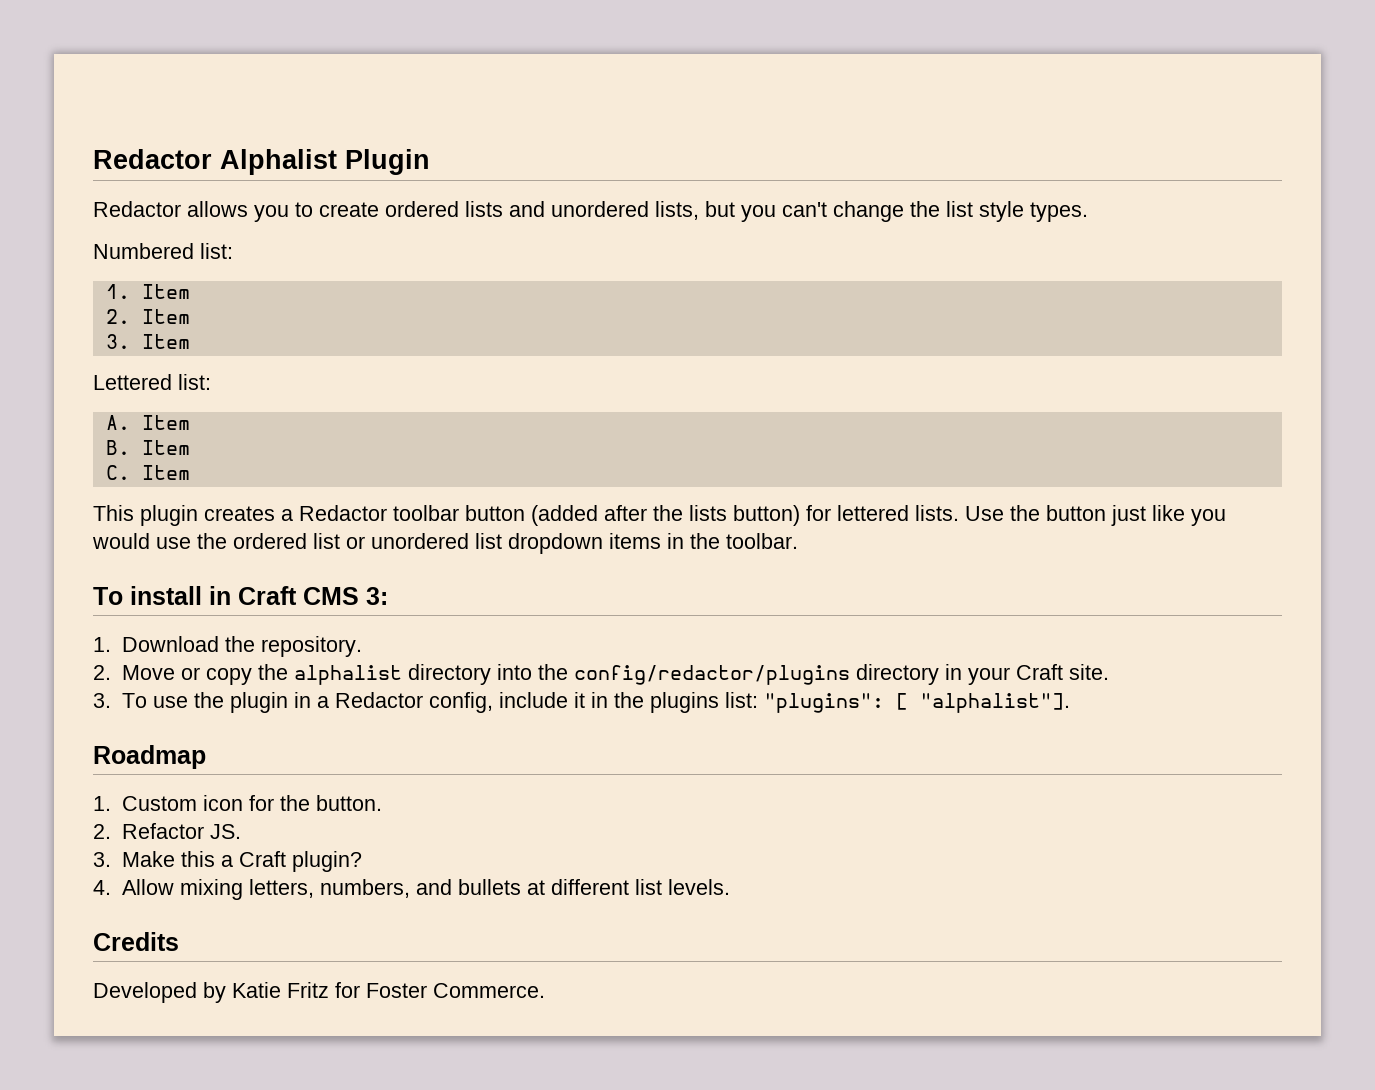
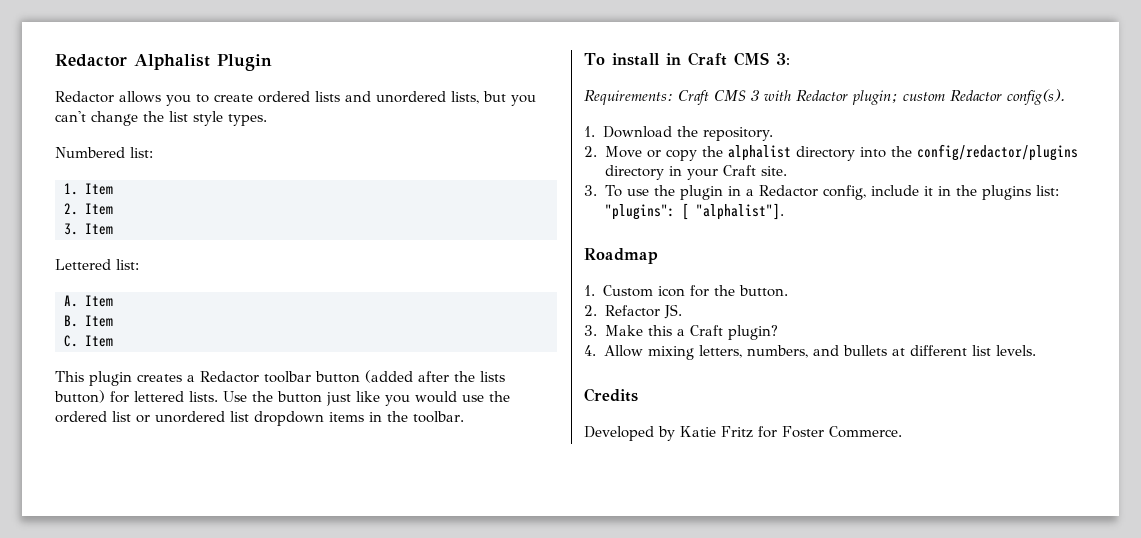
(388, 596) none -> [584,89,1065,105] // Requirements: Craft CMS 3 with Redactor plugin; custom Redactor config(s).

